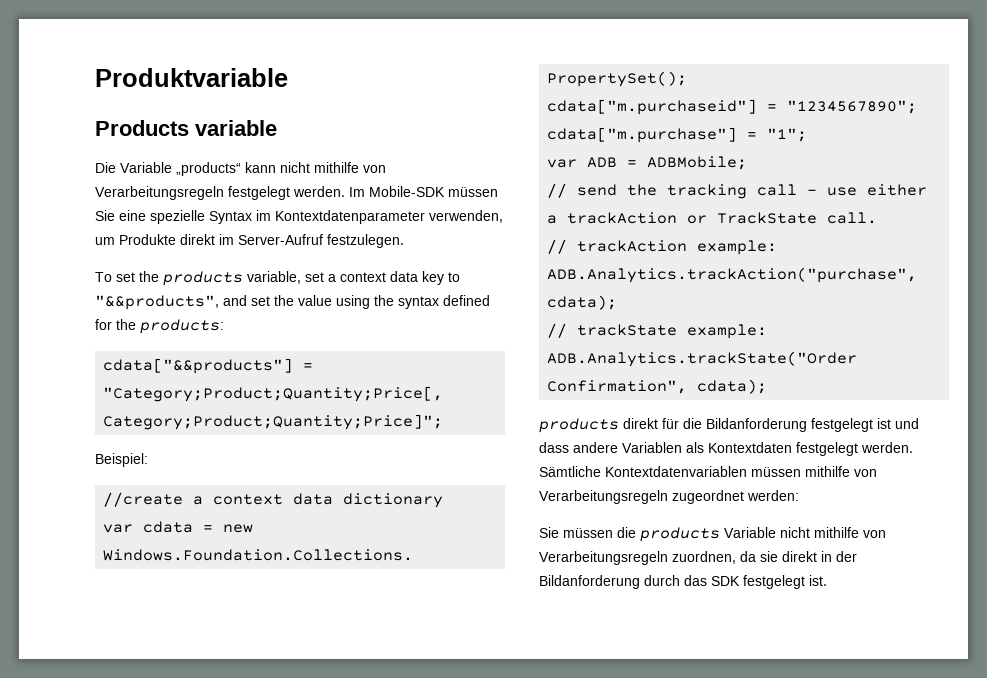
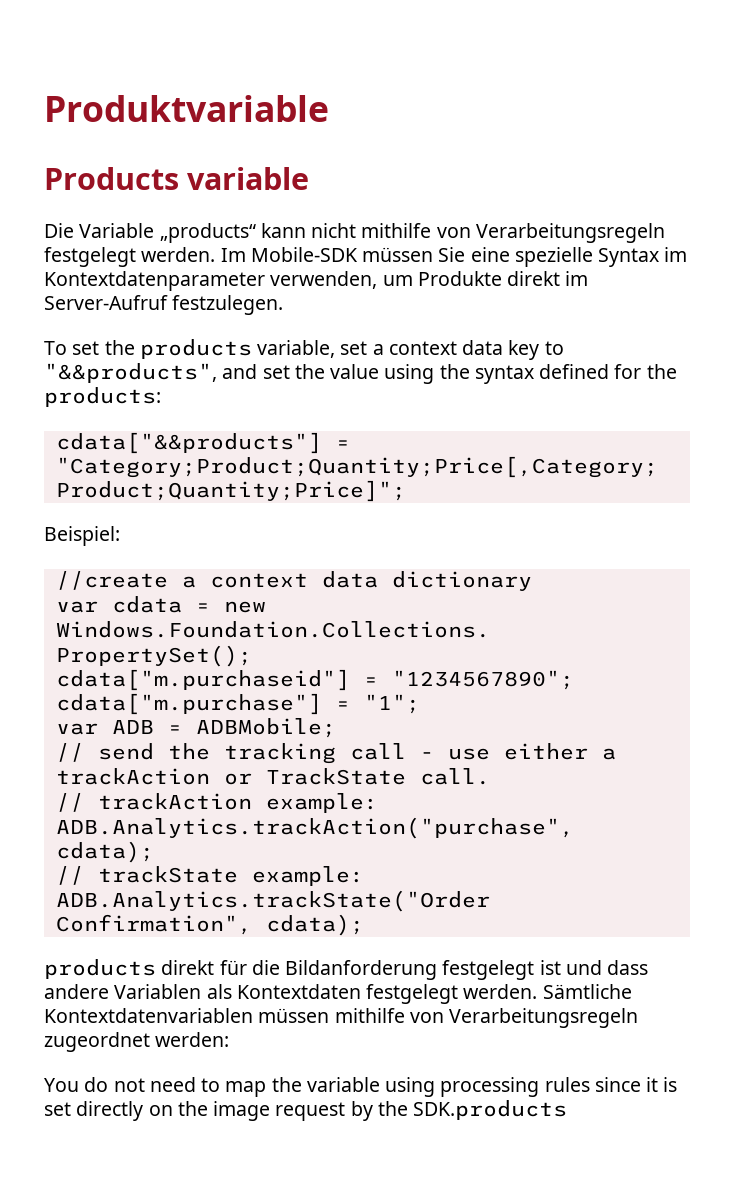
[539,527,886,542] [539,551,857,565] [539,575,827,589] Sie müssen die products Variable nicht mithilfe von Verarbeitungsregeln zuordnen, da sie direkt in der Bildanforderung durch das SDK festgelegt ist. -> [44,1077,678,1097] [44,1100,568,1121] You do not need to map the variable using processing rules since it is set directly on the image request by the SDK.products

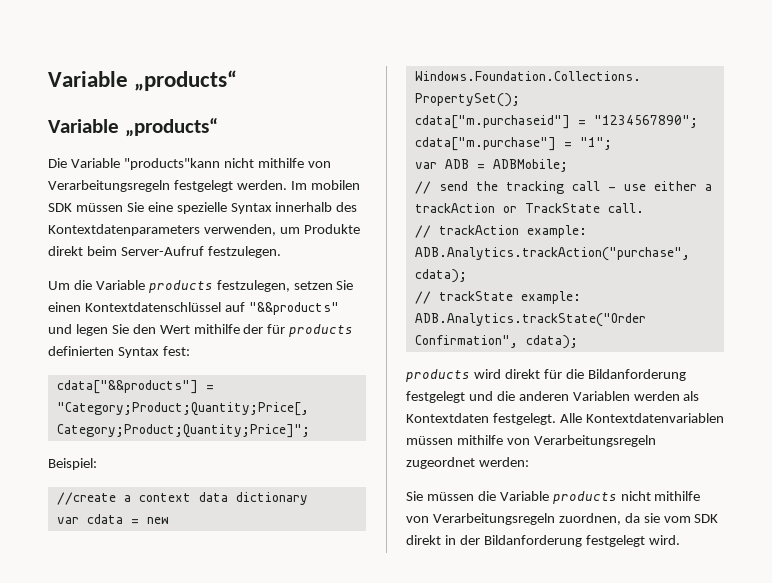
[44,95,329,122] [44,167,310,190] Produktvariable // Products variable -> [48,70,238,91] [48,118,218,137] Variable „products“ // Variable „products“
[159,223,306,243] „products“ kann -> [123,158,220,170] "products"kann
[250,247,358,262] Mobile-SDK -> [310,180,360,190] [48,203,72,212] mobilen SDK
[664,247,688,262] [44,271,265,291] im Kontextdatenparameter -> [275,202,358,212] [48,224,200,236] innerhalb des Kontextdatenparameters
[565,271,589,286] im -> [86,246,117,256] beim
[44,339,564,360] [44,363,677,384] [44,387,161,407] To set the products variable, set a context data key to "&&products", and set the value using the syntax defined for the products: -> [48,280,354,293] [48,302,339,315] [48,324,354,337] [48,346,190,358] Um die Variable products festzulegen, setzen Sie einen Kontextdatenschlüssel auf "&&products" und legen Sie den Wert mithilfe der für products definierten Syntax fest:
(156, 969) none -> [473,369,501,379] wird
[539,960,649,975] [44,984,632,1004] ist und dass andere Variablen als Kontextdaten festgelegt werden. Sämtliche -> [468,391,700,401] [406,413,582,425] und die anderen Variablen werden als Kontextdaten festgelegt. Alle
[44,1077,678,1097] [44,1100,568,1121] You do not need to map the variable using processing rules since it is set directly on the image request by the SDK.products -> [406,491,701,504] [406,513,719,525] [406,535,680,547] Sie müssen die Variable products nicht mithilfe von Verarbeitungsregeln zuordnen, da sie vom SDK direkt in der Bildanforderung festgelegt wird.

